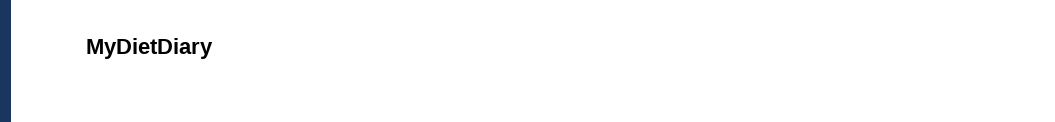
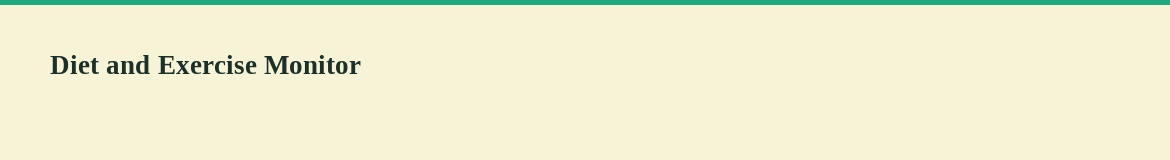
[86,38,213,59] MyDietDiary -> [50,55,361,74] Diet and Exercise Monitor

